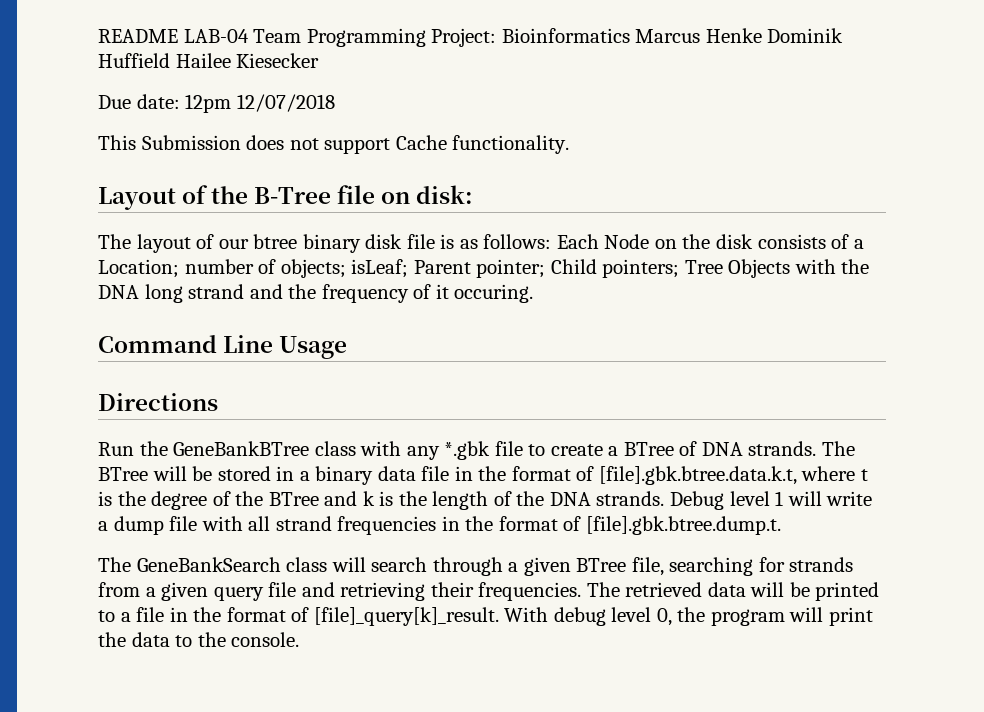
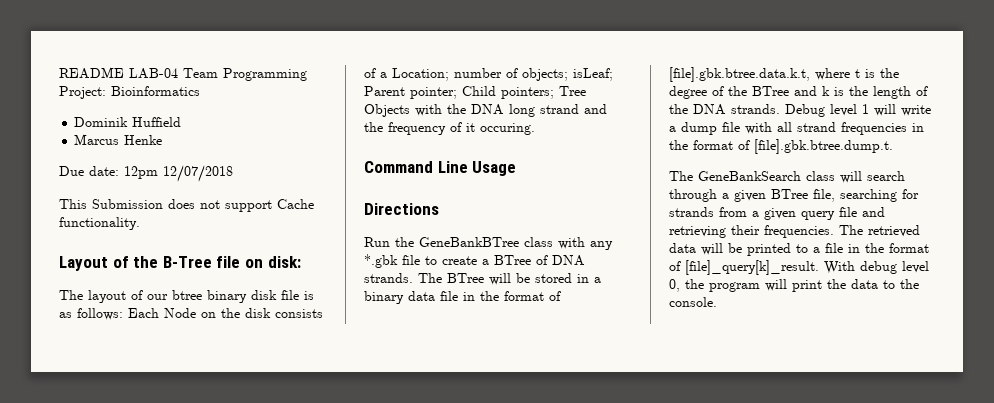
(630, 35) none -> [74,117,182,127] // Dominik Huffield //
[767,28,844,43] [98,53,320,68] Dominik Huffield Hailee Kiesecker -> (163, 140) none

